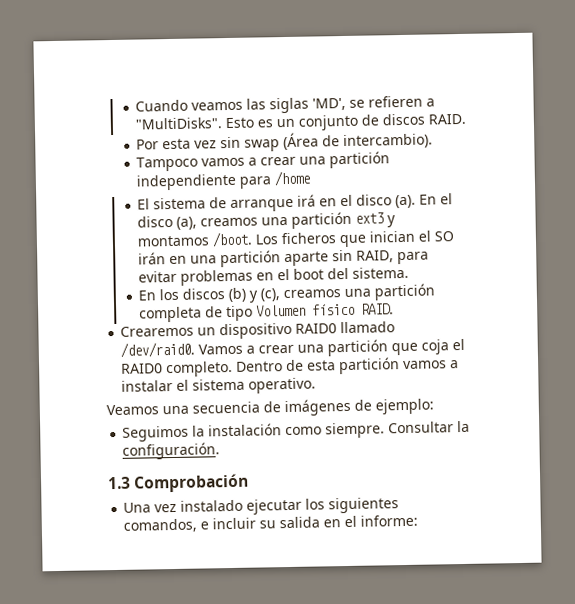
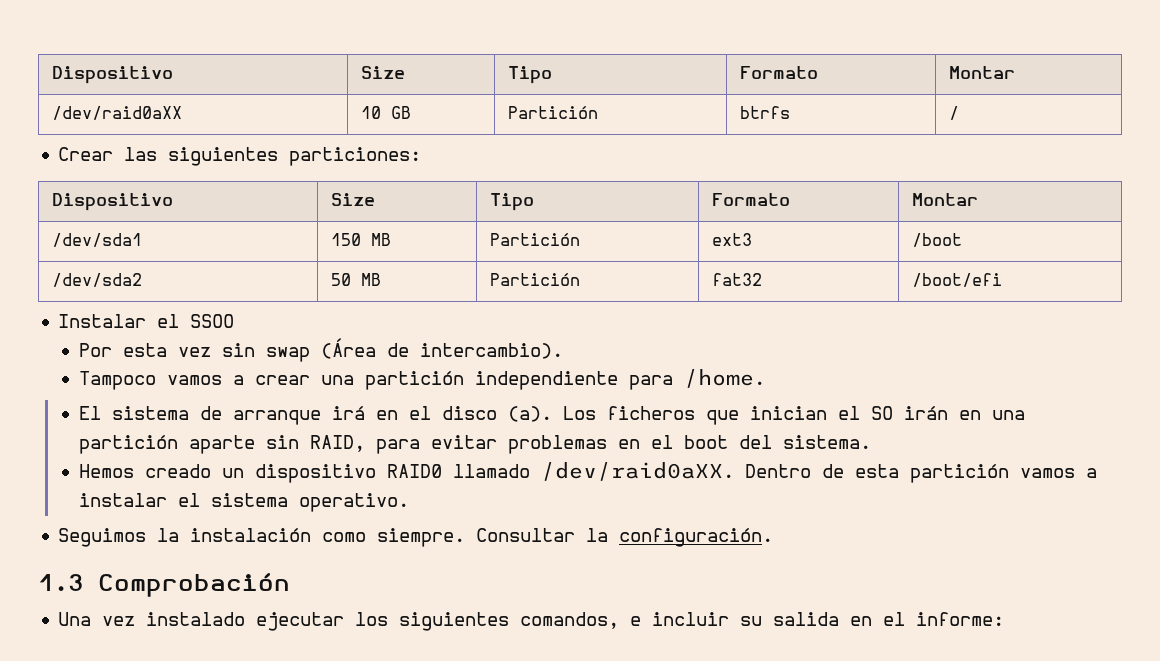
[135,95,436,114] [135,113,467,131] Cuando veamos las siglas 'MD', se refieren a "MultiDisks". Esto es un conjunto de discos RAID. -> [52,66,174,84] [361,66,406,79] [508,66,553,84] [740,66,819,79] [949,66,1016,79] [52,106,183,120] [361,106,412,119] [508,106,599,119] [740,106,791,119] [949,106,960,120] [58,147,422,166] [52,193,174,211] [331,193,376,206] [490,193,535,211] [712,193,791,206] [912,193,979,206] [52,233,143,247] [331,233,392,246] [490,233,581,246] [712,233,753,246] [912,233,963,247] [52,273,143,287] [331,273,382,286] [490,273,581,286] [712,273,763,286] [912,273,1003,287] [58,314,235,328] Dispositivo | Size | Tipo | Formato | Montar // /dev/raid0aXX | 10 GB | Partición | btrfs | / // Crear las siguientes particiones: // Dispositivo | Size | Tipo | Formato | Montar // /dev/sda1 | 150 MB | Partición | ext3 | /boot // /dev/sda2 | 50 MB | Partición | fat32 | /boot/efi // Instalar el SSOO
[274,170,311,187] /home -> [683,369,765,388] /home.
[419,193,454,205] [137,211,397,230] [137,231,254,248] En el disco (a), creamos una partición ext3 y montamos /boot. -> (552, 414) none
[138,283,436,303] [139,303,395,323] [120,321,396,340] [120,338,466,358] [121,360,234,378] En los discos (b) y (c), creamos una partición completa de tipo Volumen físico RAID. // Crearemos un dispositivo RAID0 llamado /dev/raid0. Vamos a crear una partición que coja el RAID0 completo. -> [78,462,734,483] Hemos creado un dispositivo RAID0 llamado /dev/raid0aXX.
[106,398,434,417] // Veamos una secuencia de imágenes de ejemplo: -> (409, 502) none

